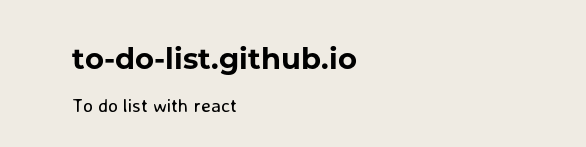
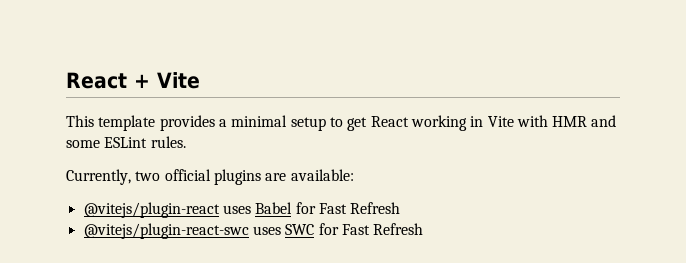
[72,45,357,75] [72,99,237,112] to-do-list.github.io // To do list with react -> [66,72,200,89] [66,115,617,131] [66,136,186,148] [66,169,354,185] [83,202,401,218] [83,223,424,239] React + Vite // This template provides a minimal setup to get React working in Vite with HMR and some ESLint rules. // Currently, two official plugins are available: // @vitejs/plugin-react uses Babel for Fast Refresh // @vitejs/plugin-react-swc uses SWC for Fast Refresh

